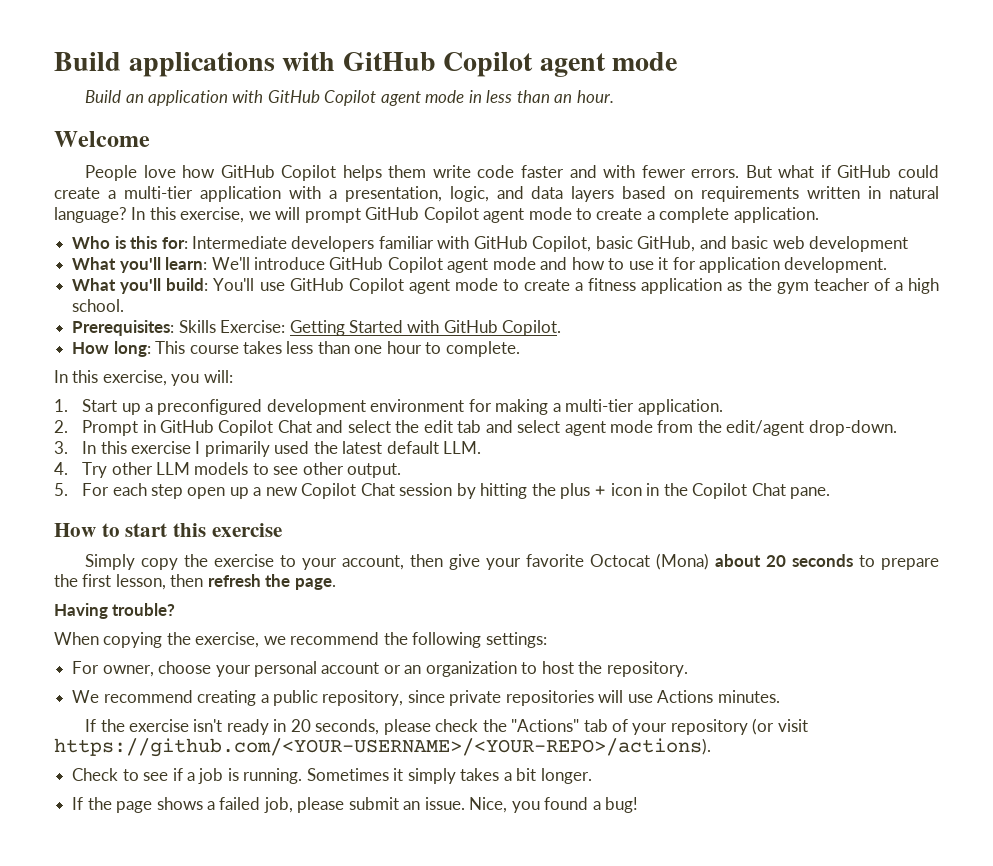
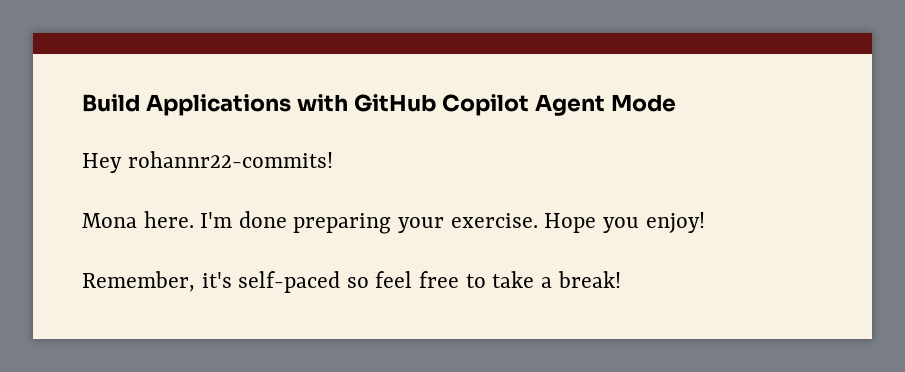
[54,52,678,77] [85,90,614,106] [54,131,150,147] [85,165,940,181] [54,186,939,202] [54,207,819,223] [72,236,908,252] [72,257,888,273] [72,278,939,294] [72,299,125,312] [72,320,562,336] [72,341,520,357] [54,370,233,386] [54,399,723,415] [54,420,897,436] [54,441,482,457] [54,462,402,478] [54,483,831,499] [54,523,282,537] [85,553,939,570] [54,574,336,590] [54,603,176,619] [54,632,547,648] [72,661,688,677] [72,690,780,706] [85,718,808,735] [54,738,711,757] [72,768,592,784] [72,797,638,813] Build applications with GitHub Copilot agent mode // Build an application with GitHub Copilot agent mode in less than an hour. // Welcome // People love how GitHub Copilot helps them write code faster and with fewer errors. But what if GitHub could create a multi-tier application with a presentation, logic, and data layers based on requirements written in natural language? In this exercise, we will prompt GitHub Copilot agent mode to create a complete application. // Who is this for: Intermediate developers familiar with GitHub Copilot, basic GitHub, and basic web development // What you'll learn: We'll introduce GitHub Copilot agent mode and how to use it for application development. // What you'll build: You'll use GitHub Copilot agent mode to create a fitness application as the gym teacher of a high school. // Prerequisites: Skills Exercise: Getting Started with GitHub Copilot. // How long: This course takes less than one hour to complete. // In this exercise, you will: // 1. Start up a preconfigured development environment for making a multi-tier application. // 2. Prompt in GitHub Copilot Chat and select the edit tab and select agent mode from the edit/agent drop-down. // 3. In this exercise I primarily used the latest default LLM. // 4. Try other LLM models to see other output. // 5. For each step open up a new Copilot Chat session by hitting the plus + icon in the Copilot Chat pane. // How to start this exercise // Simply copy the exercise to your account, then give your favorite Octocat (Mona) about 20 seconds to prepare the first lesson, then refresh the page. // Having trouble? // When copying the exercise, we recommend the following settings: // For owner, choose your personal account or an organization to host the repository. // We recommend creating a public repository, since private repositories will use Actions minutes. // If the exercise isn't ready in 20 seconds, please check the "Actions" tab of your repository (or visit https://github.com/<YOUR-USERNAME>/<YOUR-REPO>/actions). // Check to see if a job is running. Sometimes it simply takes a bit longer. // If the page shows a failed job, please submit an issue. Nice, you found a bug! -> [82,94,676,116] [82,151,333,173] [82,211,705,234] [82,271,621,293] Build Applications with GitHub Copilot Agent Mode // Hey rohannr22-commits! // Mona here. I'm done preparing your exercise. Hope you enjoy! // Remember, it's self-paced so feel free to take a break!

